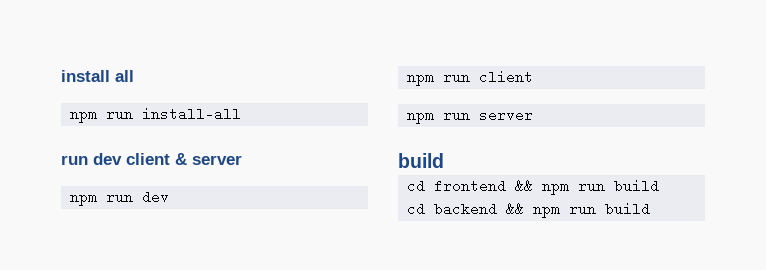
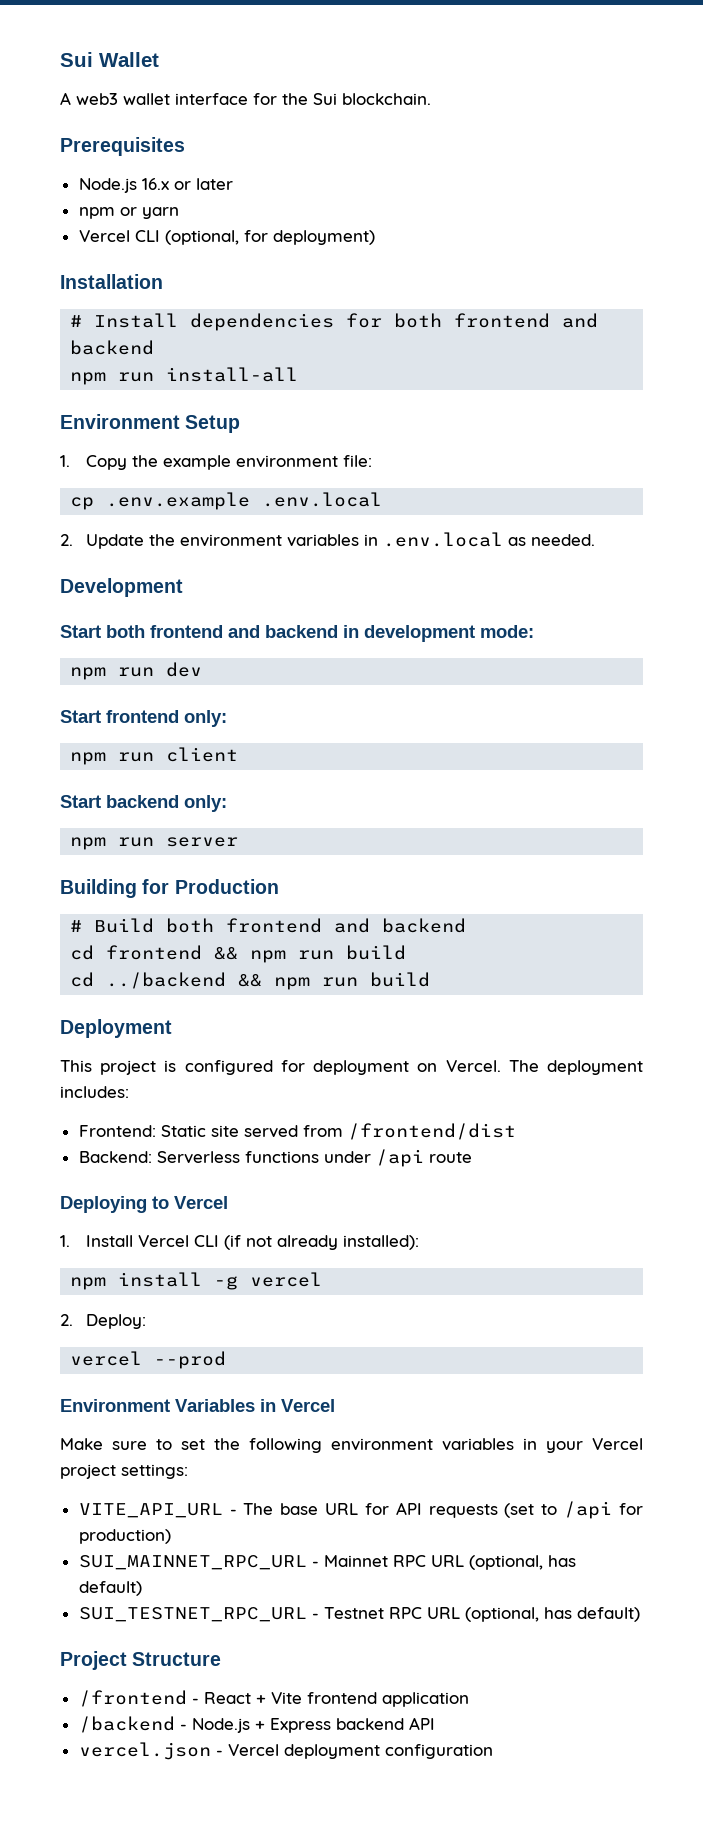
[61,70,134,82] [70,107,242,123] [61,153,242,165] install all // npm run install-all // run dev client & server -> [60,52,159,67] [60,92,431,105] [60,137,185,156] [78,178,233,193] [78,207,179,219] [78,230,375,245] [60,274,163,289] [70,313,599,331] [70,340,155,355] [70,367,299,385] [60,414,241,433] [60,455,373,470] [70,492,383,510] [60,532,596,549] [60,578,183,597] [60,625,534,642] Sui Wallet // A web3 wallet interface for the Sui blockchain. // Prerequisites // Node.js 16.x or later // npm or yarn // Vercel CLI (optional, for deployment) // Installation // # Install dependencies for both frontend and backend // npm run install-all // Environment Setup // 1. Copy the example environment file: // cp .env.example .env.local // 2. Update the environment variables in .env.local as needed. // Development // Start both frontend and backend in development mode:
(170, 197) none -> [60,710,227,727] // Start frontend only:
(534, 77) none -> [60,795,227,812] // Start backend only:
[398,153,444,168] build -> [60,879,279,898] [70,918,467,933] Building for Production // # Build both frontend and backend
[434,202,651,218] backend && npm run build -> [106,972,431,990] [60,1019,172,1038] [60,1060,643,1075] [60,1086,129,1098] [78,1123,516,1140] [78,1149,472,1167] [60,1196,228,1213] [60,1235,420,1250] [70,1272,323,1290] [60,1314,147,1329] [70,1351,227,1369] [60,1399,335,1412] [60,1438,643,1453] [60,1464,188,1479] [78,1501,643,1519] [78,1529,171,1544] [78,1555,576,1570] [78,1581,142,1596] [78,1607,640,1622] [60,1651,222,1670] [78,1690,469,1707] [78,1716,435,1733] [78,1742,493,1760] ../backend && npm run build // Deployment // This project is configured for deployment on Vercel. The deployment includes: // Frontend: Static site served from /frontend/dist // Backend: Serverless functions under /api route // Deploying to Vercel // 1. Install Vercel CLI (if not already installed): // npm install -g vercel // 2. Deploy: // vercel --prod // Environment Variables in Vercel // Make sure to set the following environment variables in your Vercel project settings: // VITE_API_URL - The base URL for API requests (set to /api for production) // SUI_MAINNET_RPC_URL - Mainnet RPC URL (optional, has default) // SUI_TESTNET_RPC_URL - Testnet RPC URL (optional, has default) // Project Structure // /frontend - React + Vite frontend application // /backend - Node.js + Express backend API // vercel.json - Vercel deployment configuration

